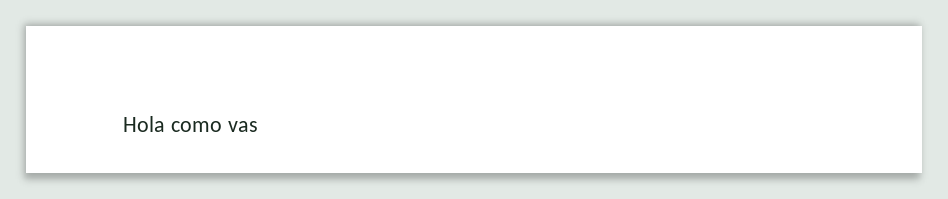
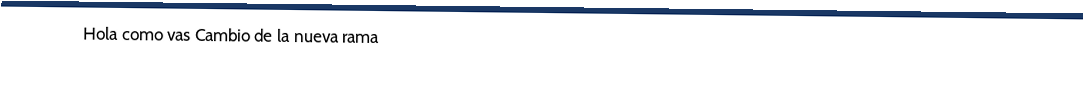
(258, 126) none -> [194,27,381,44] Cambio de la nueva rama

